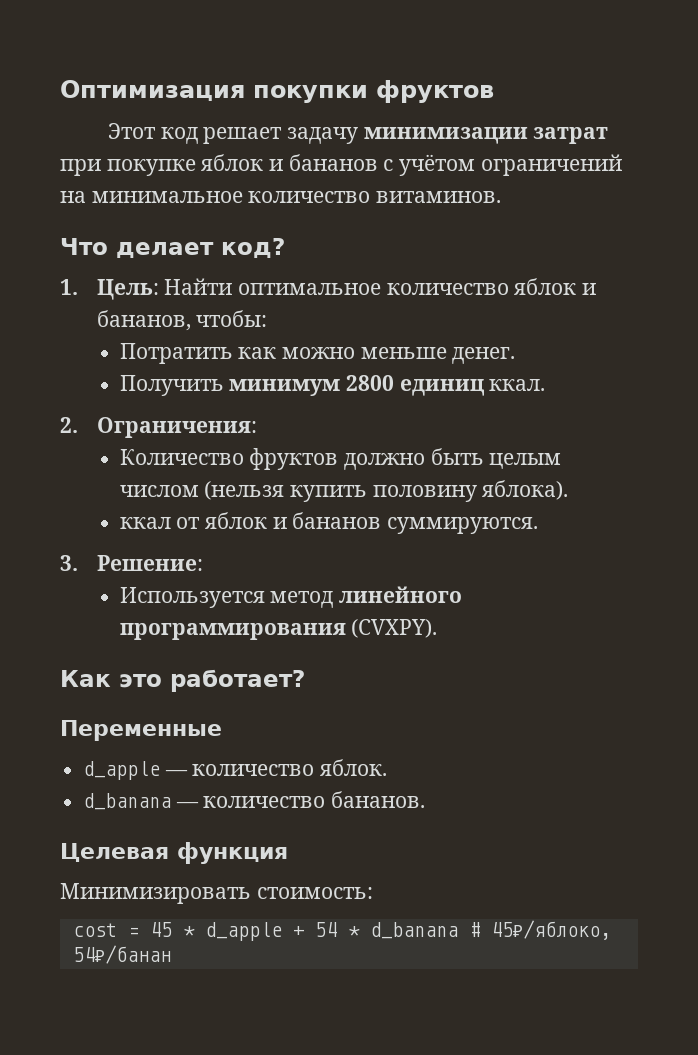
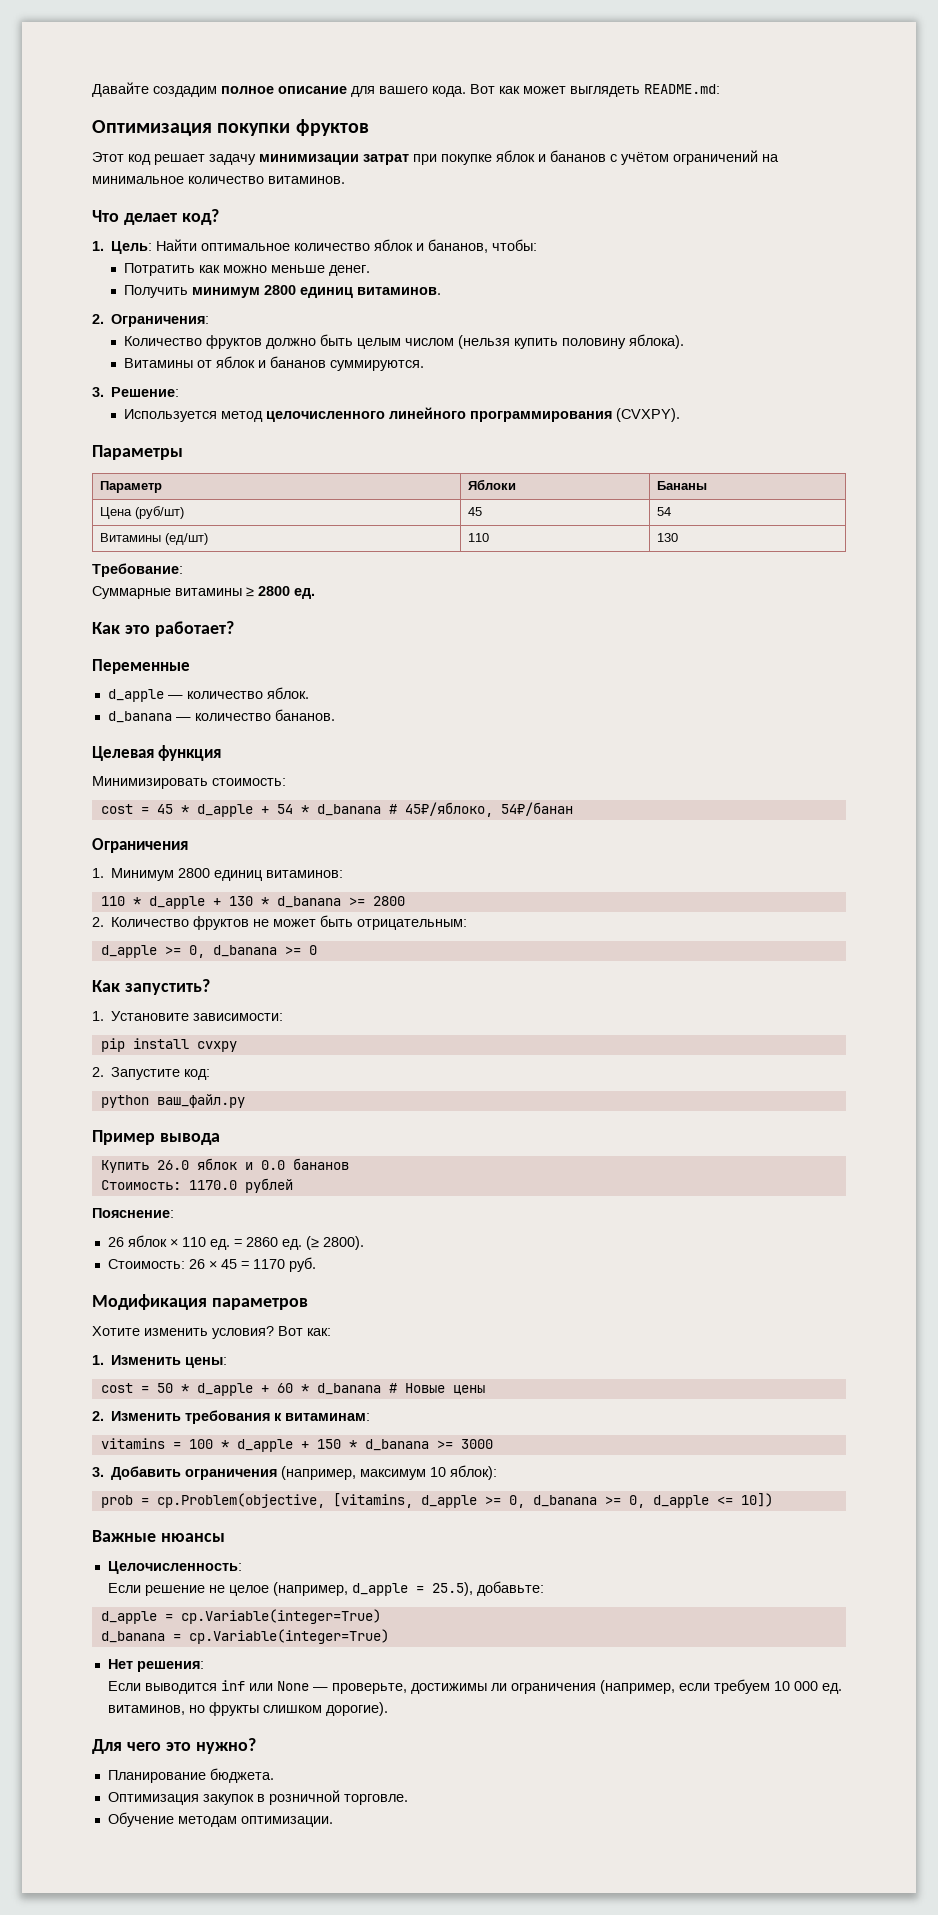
(60, 90) none -> [92,82,720,97] Давайте создадим полное описание для вашего кода. Вот как может выглядеть README.md: //
[489,379,546,391] ккал. -> [357,287,442,295] витаминов.
[119,517,171,529] ккал -> [124,358,194,368] Витамины
(334, 599) none -> [266,411,386,422] целочисленного
(438, 628) none -> [92,445,183,460] [99,481,162,493] [467,479,516,490] [656,481,707,490] [99,506,184,519] [467,507,482,516] [656,507,671,516] [99,533,208,545] [467,533,489,542] [656,533,678,542] [92,563,183,577] [92,586,315,599] // Параметры // Параметр | Яблоки | Бананы // Цена (руб/шт) | 45 | 54 // Витамины (ед/шт) | 110 | 130 // Требование: // Суммарные витамины ≥ 2800 ед.
(171, 954) none -> [92,838,188,853] [92,868,344,881] [100,896,405,909] [92,915,468,930] [100,945,317,958] [92,979,210,995] [92,1011,284,1021] [100,1038,237,1052] [92,1067,211,1080] [100,1094,245,1108] [92,1130,220,1145] [100,1158,349,1173] [100,1178,293,1193] [92,1208,174,1218] [107,1235,364,1250] [107,1257,316,1272] [92,1294,308,1310] [92,1326,331,1339] [92,1355,228,1368] [100,1383,485,1396] [92,1410,371,1424] [100,1438,493,1452] [92,1465,498,1480] [100,1493,773,1508] [92,1530,225,1542] [107,1561,242,1574] [108,1581,545,1596] [100,1609,381,1624] [100,1629,389,1644] [107,1659,204,1672] [108,1679,843,1694] [108,1702,389,1716] [92,1738,256,1754] [107,1768,274,1783] [107,1790,408,1805] [107,1812,333,1827] // Ограничения // 1. Минимум 2800 единиц витаминов: // 110 * d_apple + 130 * d_banana >= 2800 // 2. Количество фруктов не может быть отрицательным: // d_apple >= 0, d_banana >= 0 // Как запустить? // 1. Установите зависимости: // pip install cvxpy // 2. Запустите код: // python ваш_файл.py // Пример вывода // Купить 26.0 яблок и 0.0 бананов // Стоимость: 1170.0 рублей // Пояснение: // 26 яблок × 110 ед. = 2860 ед. (≥ 2800). // Стоимость: 26 × 45 = 1170 руб. // Модификация параметров // Хотите изменить условия? Вот как: // 1. Изменить цены: // cost = 50 * d_apple + 60 * d_banana # Новые цены // 2. Изменить требования к витаминам: // vitamins = 100 * d_apple + 150 * d_banana >= 3000 // 3. Добавить ограничения (например, максимум 10 яблок): // prob = cp.Problem(objective, [vitamins, d_apple >= 0, d_banana >= 0, d_apple <= 10]) // Важные нюансы // Целочисленность: // Если решение не целое (например, d_apple = 25.5), добавьте: // d_apple = cp.Variable(integer=True) // d_banana = cp.Variable(integer=True) // Нет решения: // Если выводится inf или None — проверьте, достижимы ли ограничения (например, если требуем 10 000 ед. витаминов, но фрукты слишком дорогие). // Для чего это нужно? // Планирование бюджета. // Оптимизация закупок в розничной торговле. // Обучение методам оптимизации.

